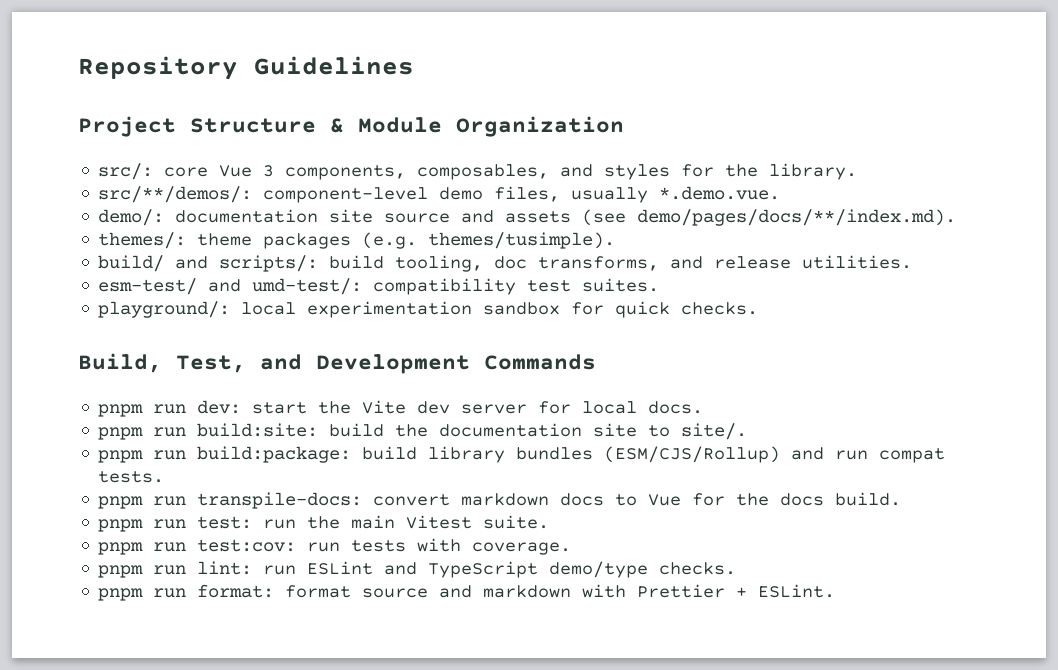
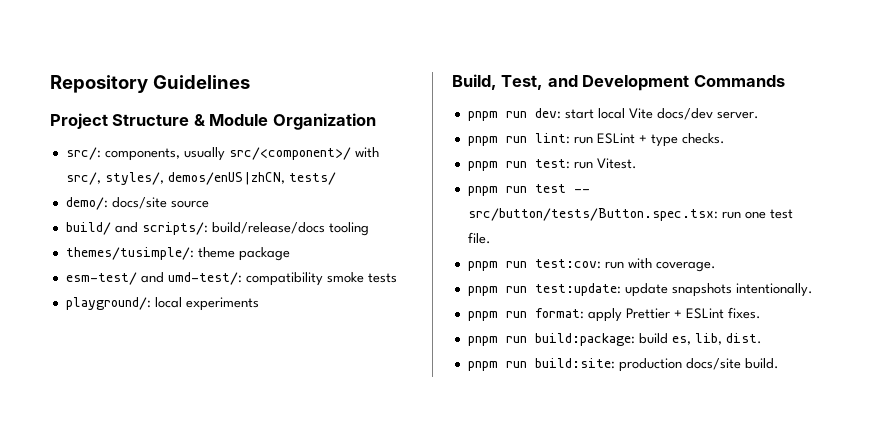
[164,163,858,180] [98,186,781,203] core Vue 3 components, composables, and styles for the library. // src/**/demos/: component-level demo files, usually *.demo.vue. -> [104,147,379,161] [65,172,336,185] components, usually src/<component>/ with src/, styles/, demos/enUS|zhCN, tests/
[175,209,957,226] [98,232,616,249] [98,255,913,272] documentation site source and assets (see demo/pages/docs/**/index.md). // themes/: theme packages (e.g. themes/tusimple). // build/ and scripts/: build tooling, doc transforms, and release utilities. -> [111,197,209,209] [65,222,369,236] [65,247,290,261] docs/site source // build/ and scripts/: build/release/docs tooling // themes/tusimple/: theme package
[527,278,660,292] test suites. -> [326,272,397,283] smoke tests
[307,301,759,318] experimentation sandbox for quick checks. -> [185,297,259,311] experiments
[318,400,704,414] [98,423,748,440] [98,446,946,463] [98,471,165,483] [98,492,902,509] [98,515,550,532] [98,538,572,555] the Vite dev server for local docs. // pnpm run build:site: build the documentation site to site/. // pnpm run build:package: build library bundles (ESM/CJS/Rollup) and run compat tests. // pnpm run transpile-docs: convert markdown docs to Vue for the docs build. // pnpm run test: run the main Vitest suite. // pnpm run test:cov: run tests with coverage. -> [597,108,759,120] local Vite docs/dev server.
[384,561,737,578] [98,584,836,601] and TypeScript demo/type checks. // pnpm run format: format source and markdown with Prettier + ESLint. -> [638,133,725,147] [467,158,637,171] [467,184,590,196] [467,208,793,221] [467,232,491,244] [467,258,716,272] [467,283,813,297] [467,307,761,322] [467,333,762,346] [467,358,779,372] + type checks. // pnpm run test: run Vitest. // pnpm run test -- src/button/tests/Button.spec.tsx: run one test file. // pnpm run test:cov: run with coverage. // pnpm run test:update: update snapshots intentionally. // pnpm run format: apply Prettier + ESLint fixes. // pnpm run build:package: build es, lib, dist. // pnpm run build:site: production docs/site build.

